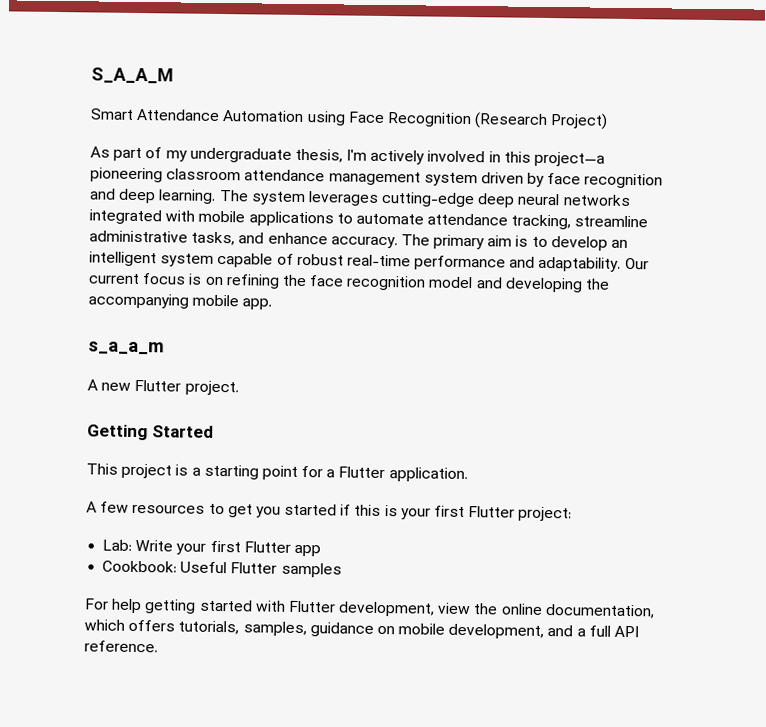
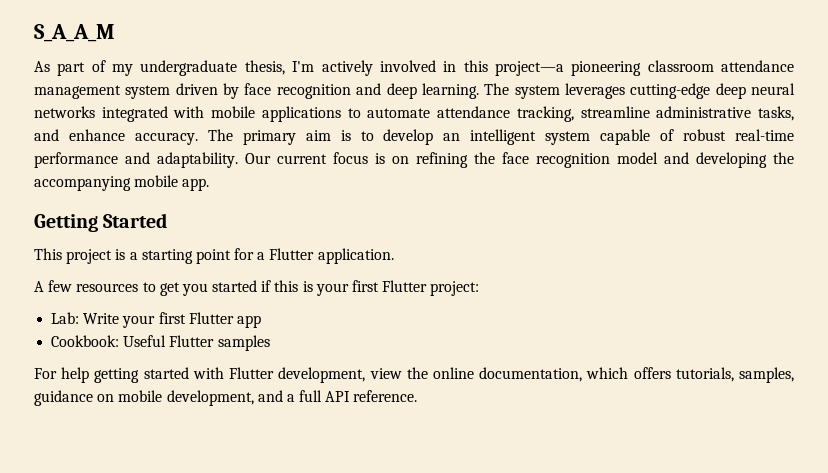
[90,108,609,130] // Smart Attendance Automation using Face Recognition (Research Project) -> (115, 33) none
[88,341,164,355] [87,379,239,396] // s_a_a_m // A new Flutter project. -> (210, 184) none

